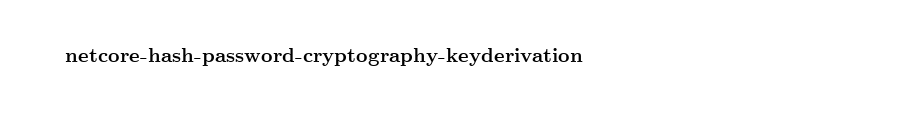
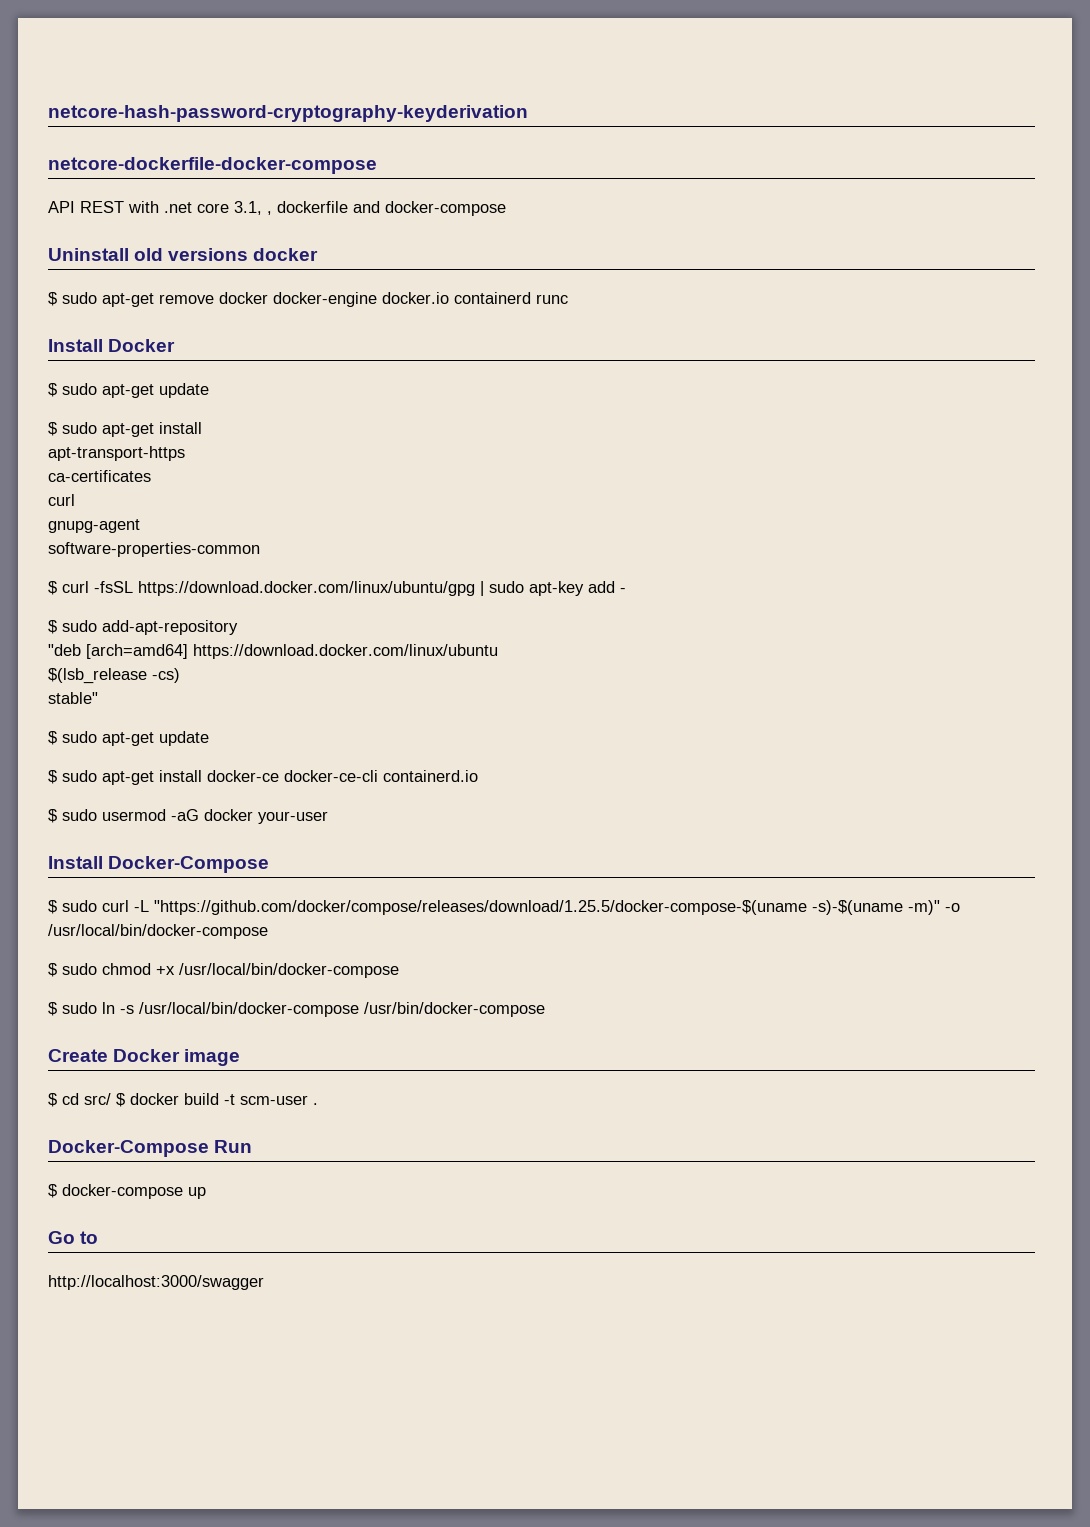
(583, 57) none -> [48,157,377,174] [48,201,506,216] [48,248,319,261] [48,292,568,307] [48,339,176,352] [48,383,209,398] [48,422,202,437] [48,446,185,461] [48,470,151,482] [48,494,75,506] [48,519,140,533] [48,542,260,557] [48,581,626,596] [48,620,238,635] [48,644,498,659] [48,668,180,684] [48,692,98,704] [48,731,209,746] [48,770,478,785] [48,809,328,824] [48,856,270,873] [48,900,960,915] [48,924,268,939] [48,963,399,978] [48,1002,545,1017] [48,1049,241,1066] [48,1093,318,1107] [48,1140,253,1157] [48,1184,206,1199] [48,1231,99,1244] [48,1275,264,1290] // netcore-dockerfile-docker-compose // API REST with .net core 3.1, , dockerfile and docker-compose // Uninstall old versions docker // $ sudo apt-get remove docker docker-engine docker.io containerd runc // Install Docker // $ sudo apt-get update // $ sudo apt-get install // apt-transport-https // ca-certificates // curl // gnupg-agent // software-properties-common // $ curl -fsSL https://download.docker.com/linux/ubuntu/gpg | sudo apt-key add - // $ sudo add-apt-repository // "deb [arch=amd64] https://download.docker.com/linux/ubuntu // $(lsb_release -cs) // stable" // $ sudo apt-get update // $ sudo apt-get install docker-ce docker-ce-cli containerd.io // $ sudo usermod -aG docker your-user // Install Docker-Compose // $ sudo curl -L "https://github.com/docker/compose/releases/download/1.25.5/docker-compose-$(uname -s)-$(uname -m)" -o /usr/local/bin/docker-compose // $ sudo chmod +x /usr/local/bin/docker-compose // $ sudo ln -s /usr/local/bin/docker-compose /usr/bin/docker-compose // Create Docker image // $ cd src/ $ docker build -t scm-user . // Docker-Compose Run // $ docker-compose up // Go to // http://localhost:3000/swagger

